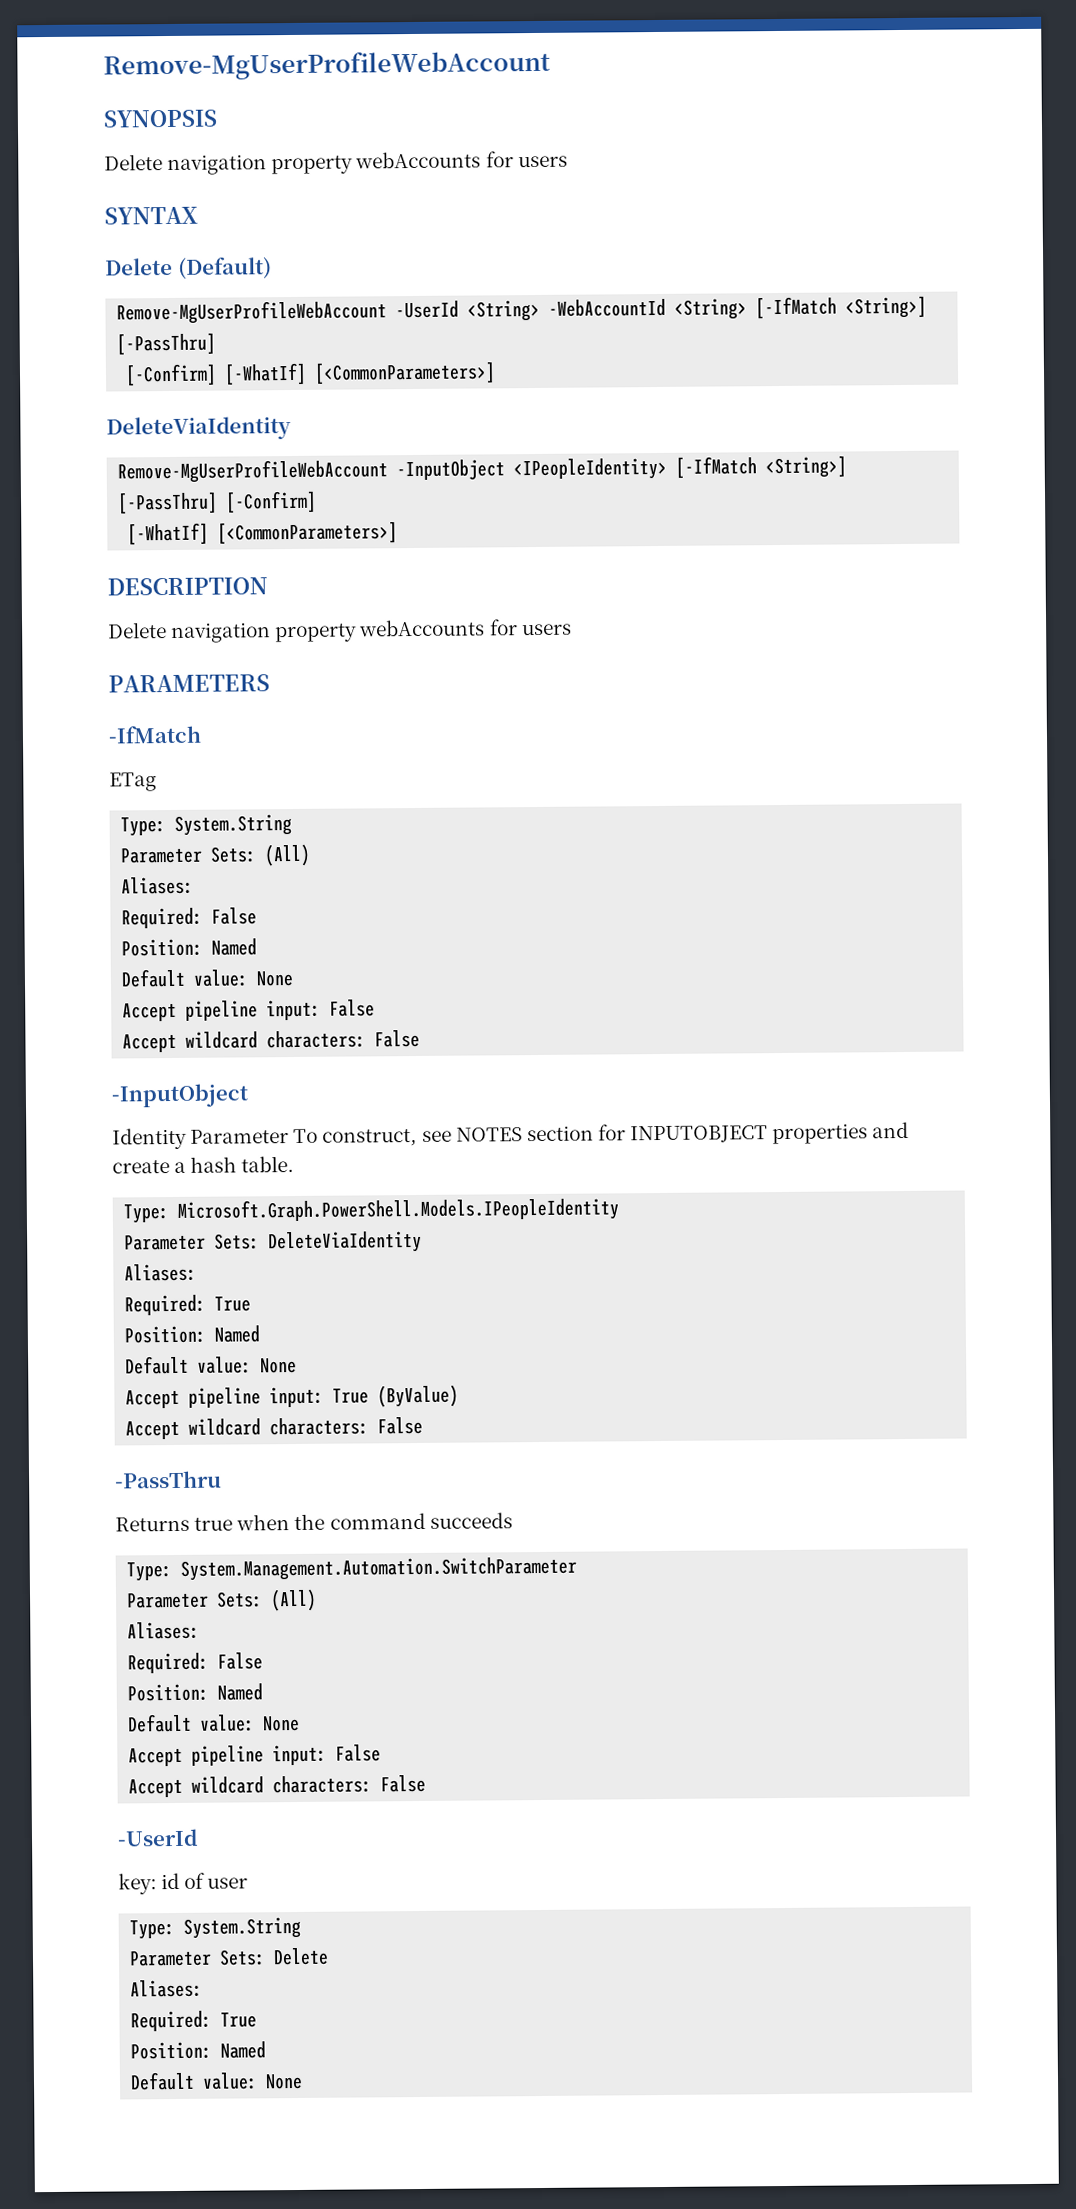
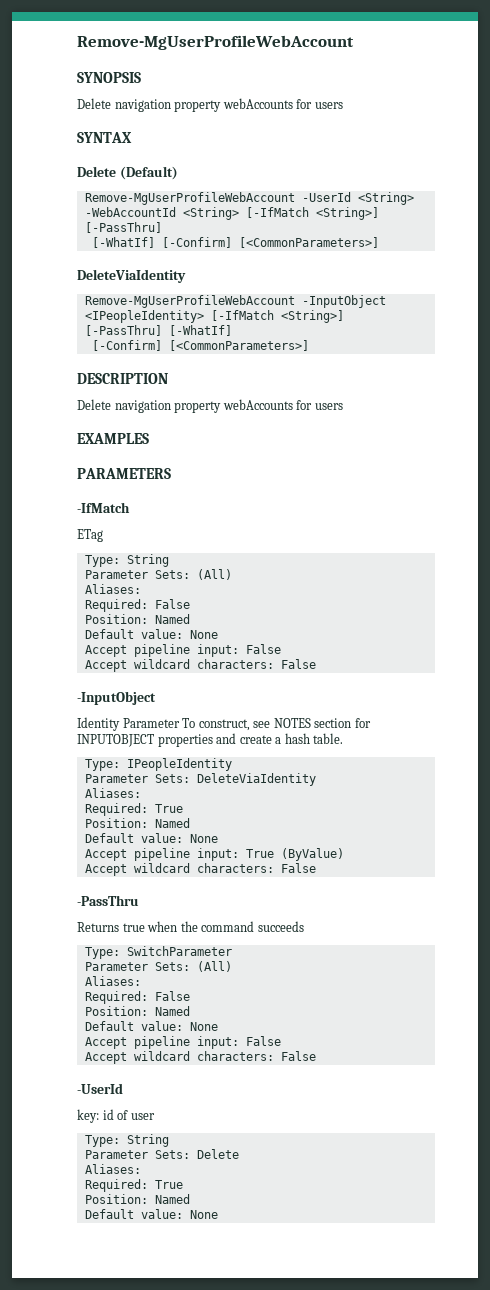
[125,362,308,387] [-Confirm] [-WhatIf] -> [91,237,232,248] [-WhatIf] [-Confirm]
[225,490,318,514] [127,522,210,546] [-Confirm] // [-WhatIf] -> [168,325,232,336] [91,340,162,351] [-WhatIf] // [-Confirm]
(572, 629) none -> [77,433,149,444] // EXAMPLES
[174,814,293,836] System.String -> [126,554,169,567] String
[177,1197,620,1223] Microsoft.Graph.PowerShell.Models.IPeopleIdentity -> [126,758,232,771] IPeopleIdentity
[180,1556,578,1581] System.Management.Automation.SwitchParameter -> [126,946,232,956] SwitchParameter
[183,1916,302,1939] System.String -> [126,1134,169,1147] String

